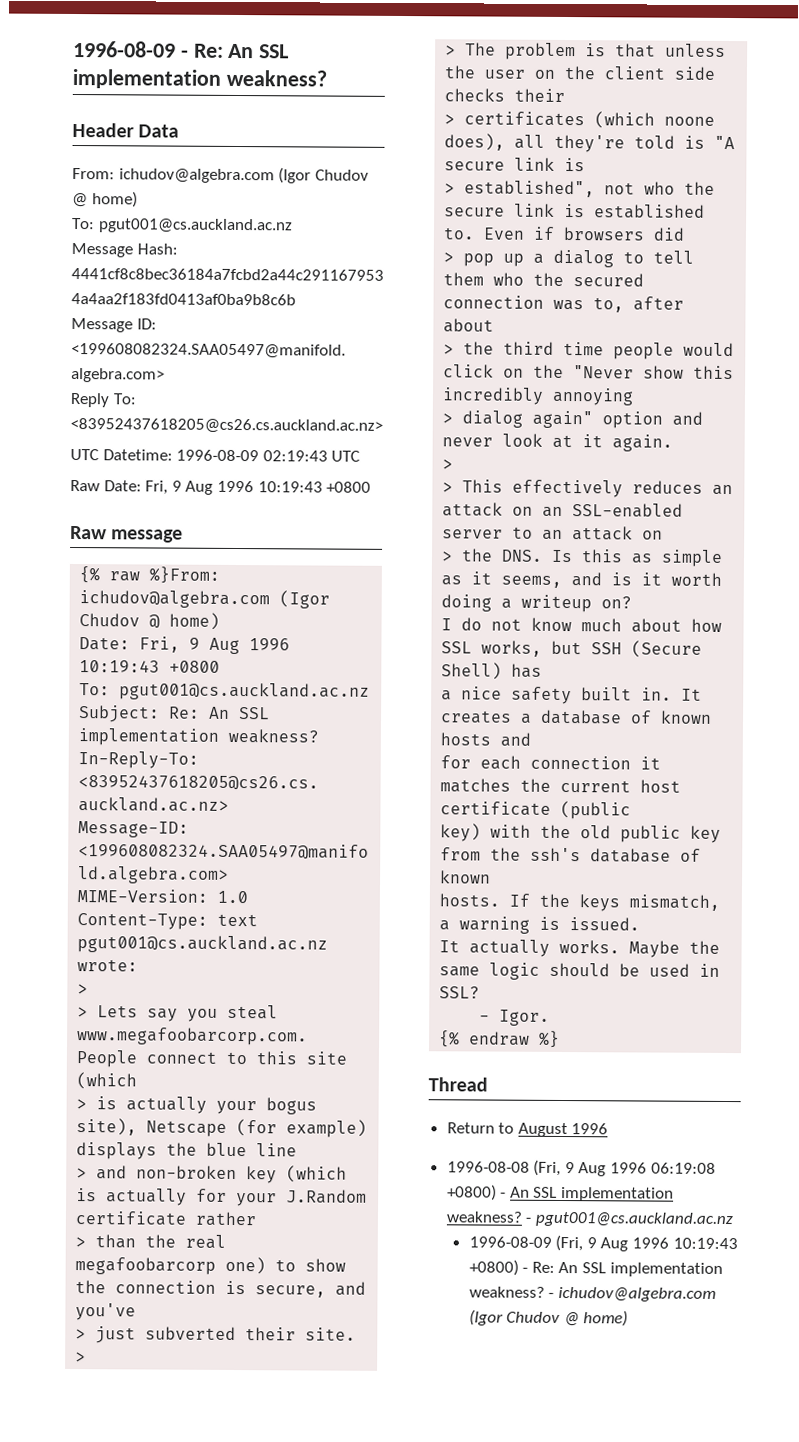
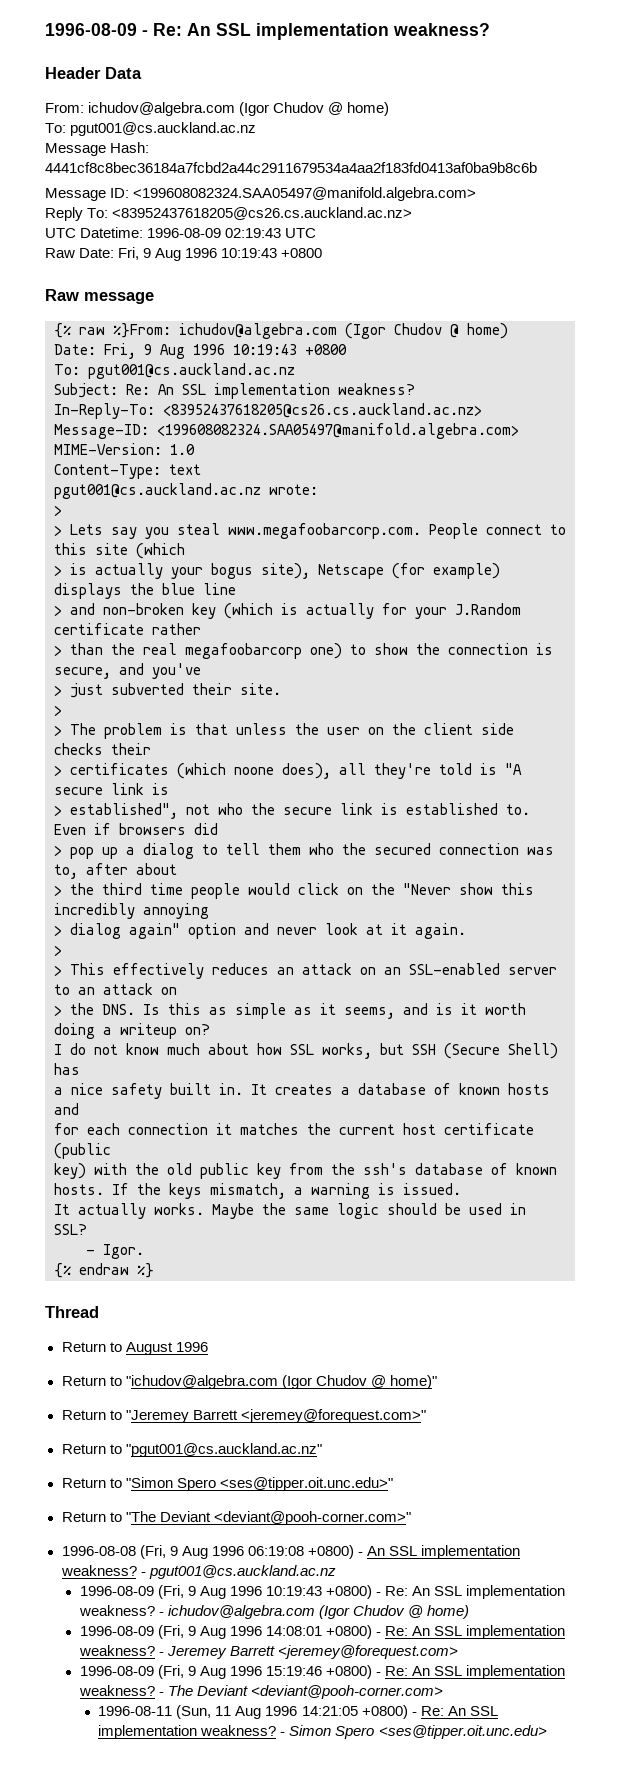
(609, 1129) none -> [61,1375,437,1389] [61,1409,426,1423] [61,1443,322,1457] [61,1477,393,1491] [61,1511,411,1525] // Return to "ichudov@algebra.com (Igor Chudov @ home)" // Return to "Jeremey Barrett <jeremey@forequest.com>" // Return to "pgut001@cs.auckland.ac.nz" // Return to "Simon Spero <ses@tipper.oit.unc.edu>" // Return to "The Deviant <deviant@pooh-corner.com>"
(629, 1318) none -> [79,1625,566,1639] [78,1645,459,1659] [79,1665,566,1679] [78,1685,444,1699] [98,1705,498,1719] [98,1725,547,1739] // 1996-08-09 (Fri, 9 Aug 1996 14:08:01 +0800) - Re: An SSL implementation weakness? - Jeremey Barrett <jeremey@forequest.com> // 1996-08-09 (Fri, 9 Aug 1996 15:19:46 +0800) - Re: An SSL implementation weakness? - The Deviant <deviant@pooh-corner.com> // 1996-08-11 (Sun, 11 Aug 1996 14:21:05 +0800) - Re: An SSL implementation weakness? - Simon Spero <ses@tipper.oit.unc.edu>

